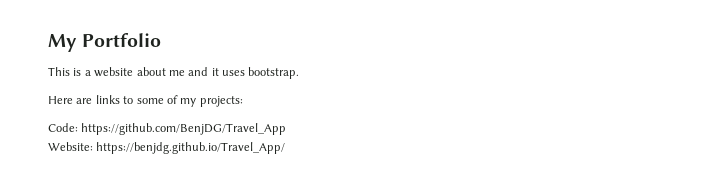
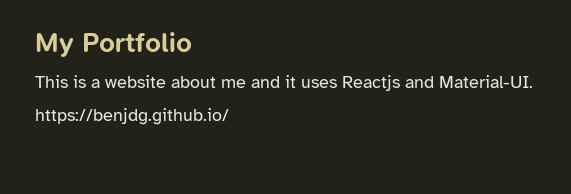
[248,67,300,79] [48,95,243,107] [48,123,287,135] [48,142,286,154] bootstrap. // Here are links to some of my projects: // Code: https://github.com/BenjDG/Travel_App // Website: https://benjdg.github.io/Travel_App/ -> [342,75,533,91] [35,108,229,125] Reactjs and Material-UI. // https://benjdg.github.io/

